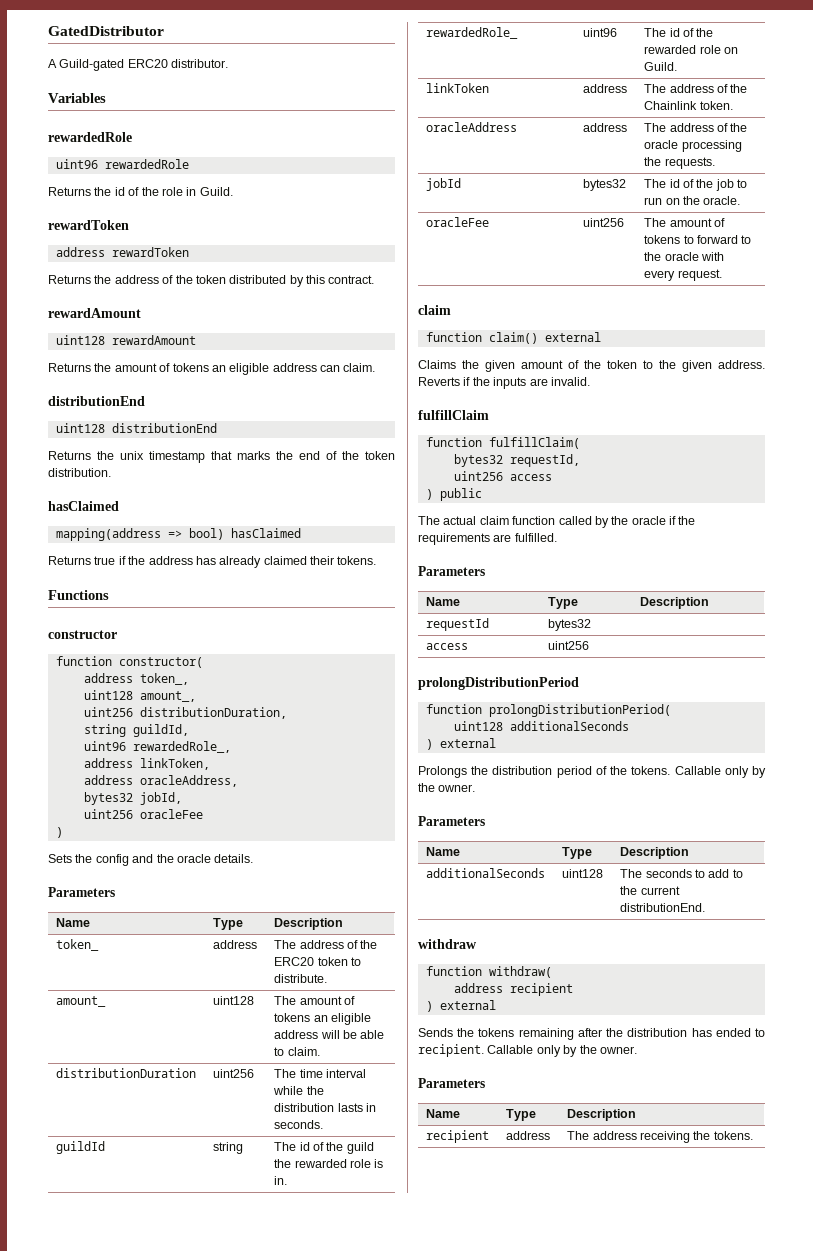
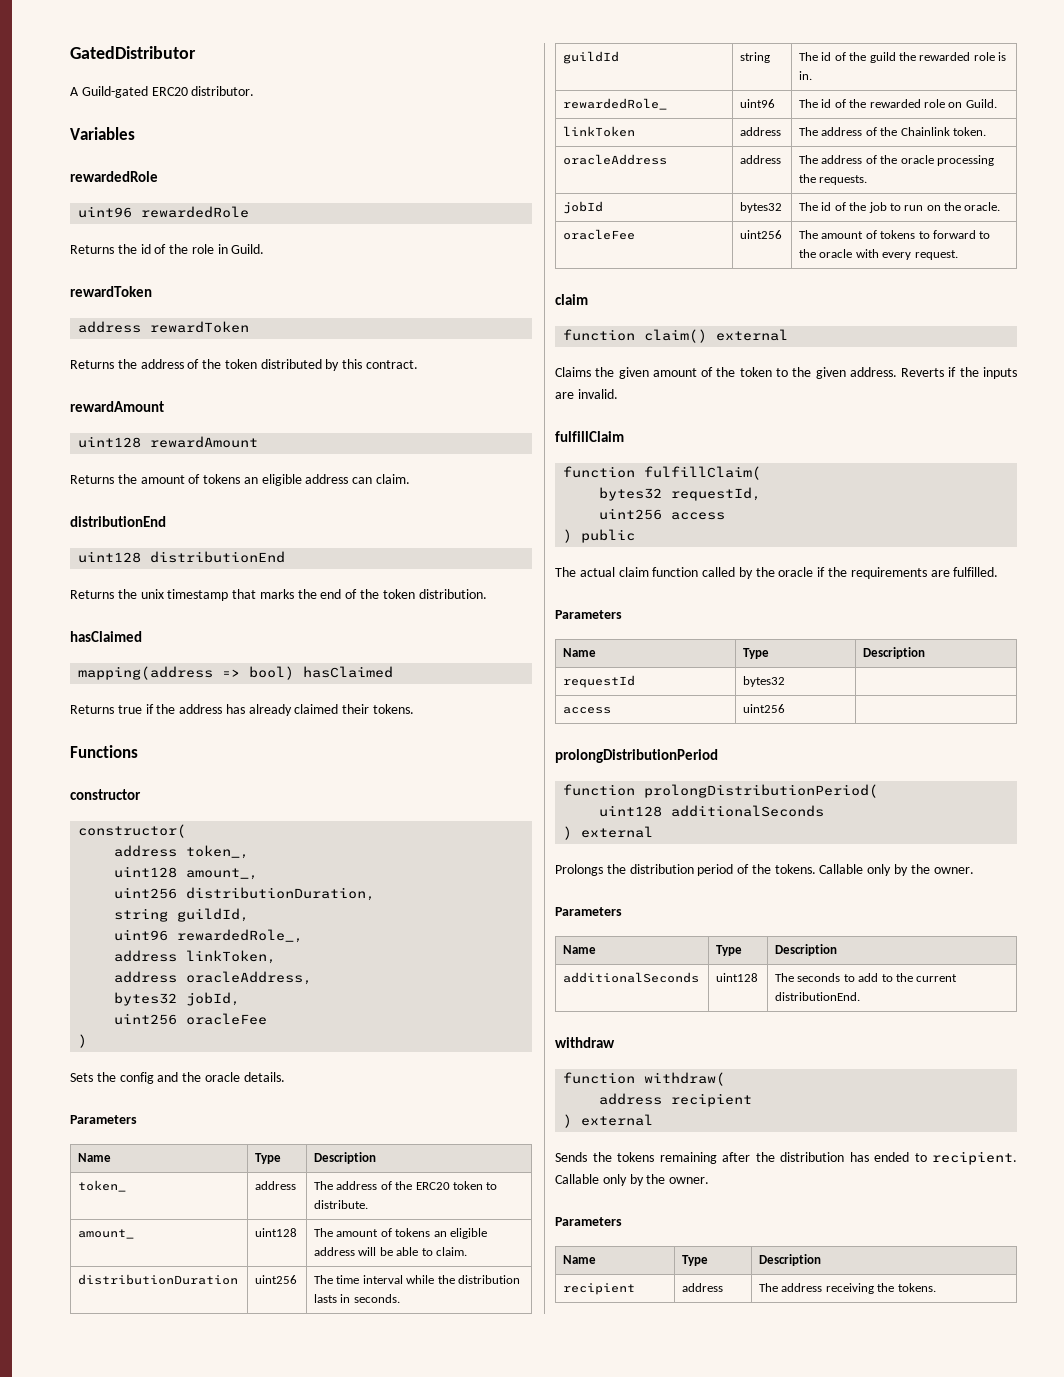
[55,656,112,666] function -> (141, 794) none

